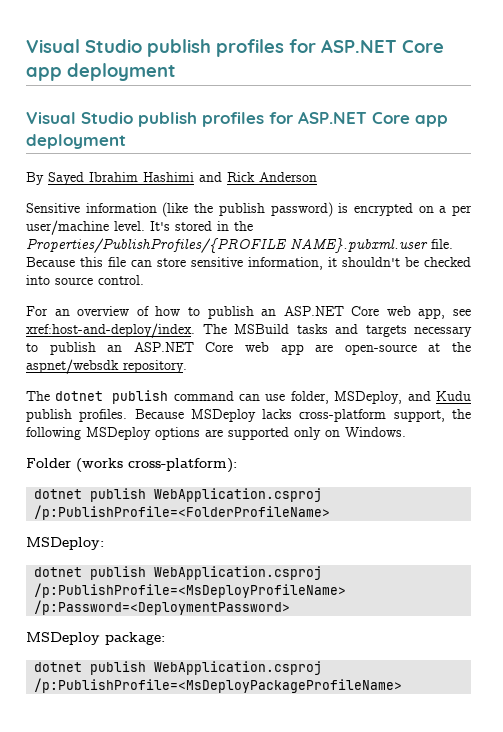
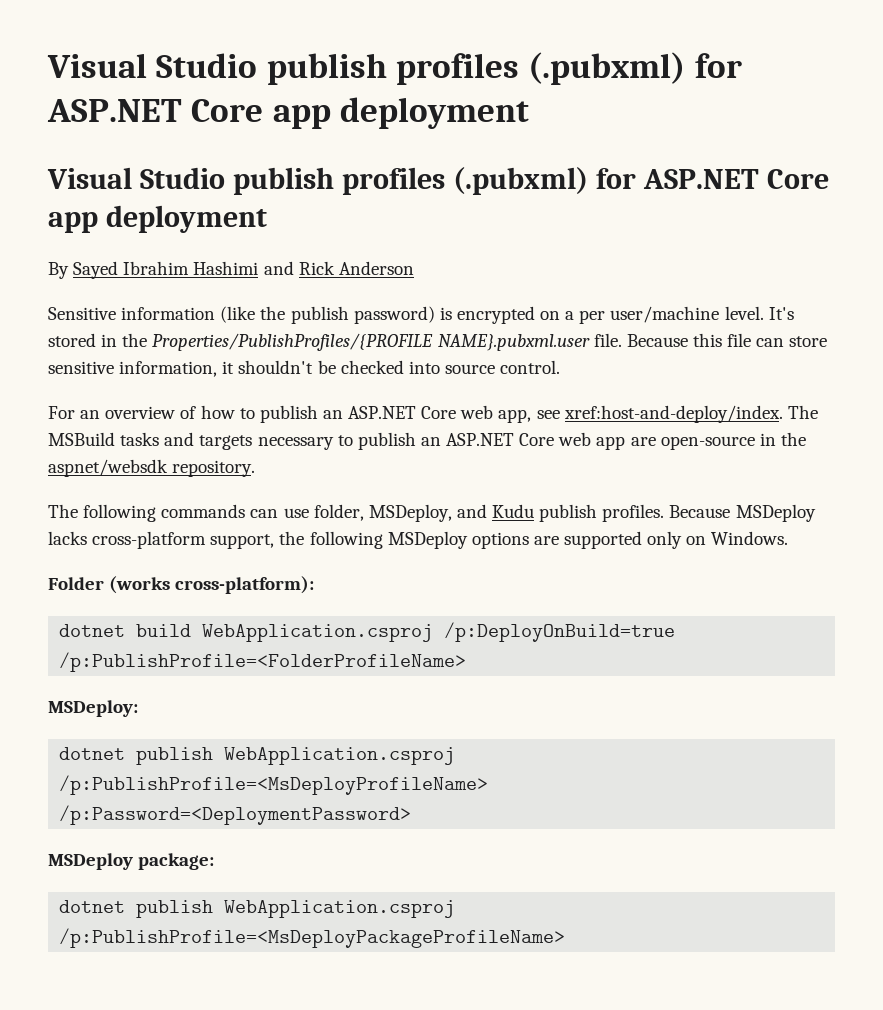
[26,39,284,57] Visual Studio publish profiles -> [47,52,686,85] Visual Studio publish profiles (.pubxml)
(264, 119) none -> [452,167,588,195] (.pubxml)
[428,343,441,352] at -> [759,433,776,446] in
[55,390,234,404] dotnet publish command -> [83,504,246,522] following commands
[90,488,323,502] publish WebApplication.csproj -> [136,622,676,642] build WebApplication.csproj /p:DeployOnBuild=true

